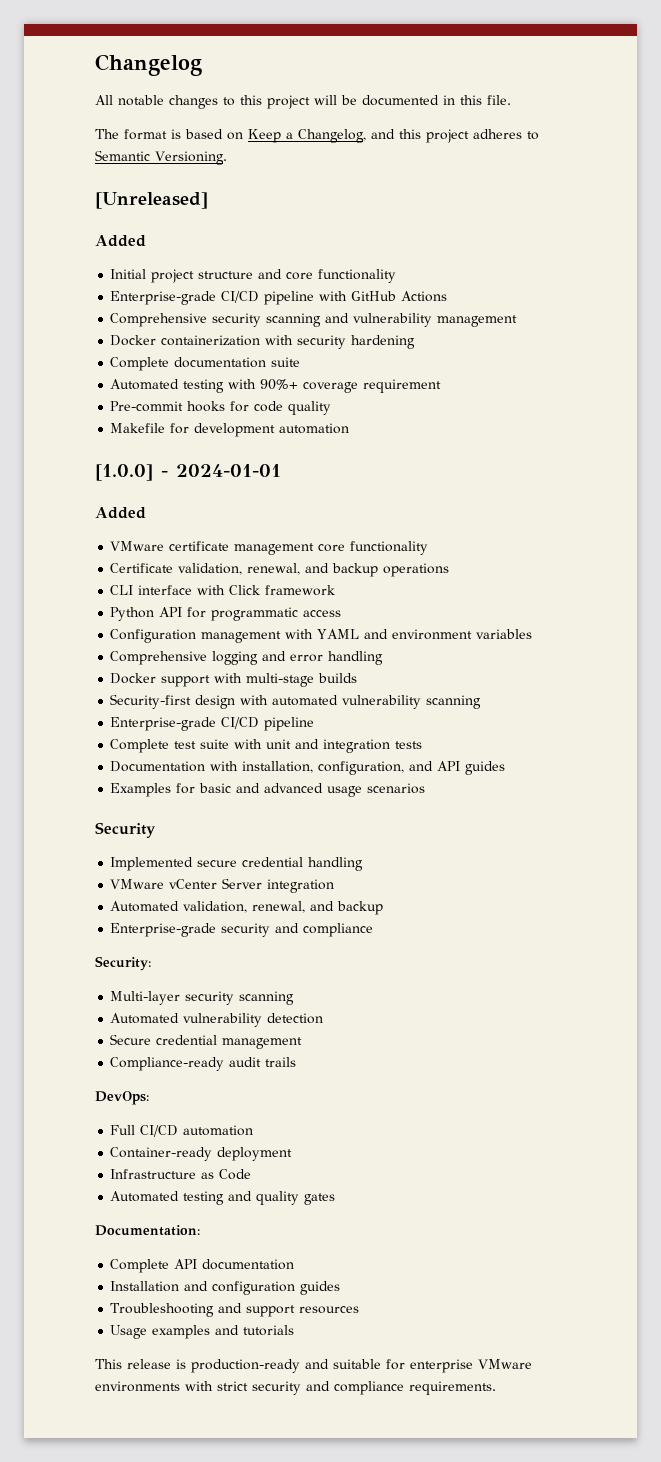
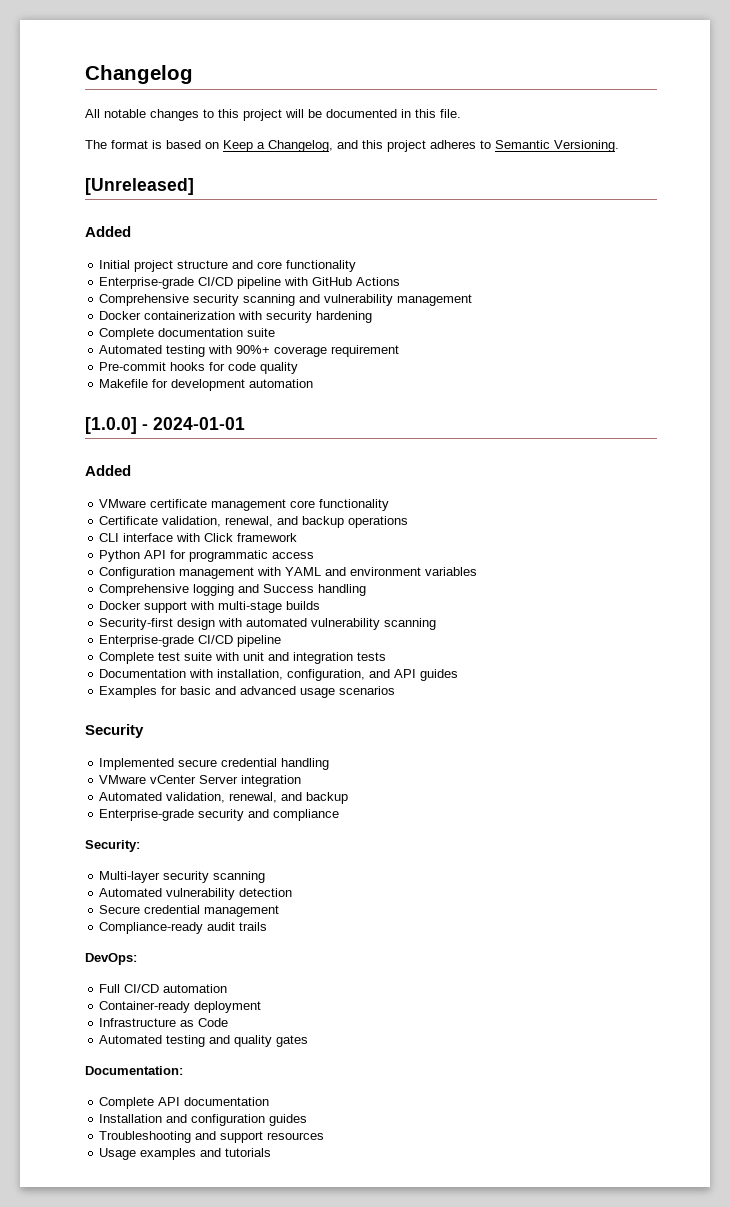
[290,654,324,662] error -> [263,584,315,593] Success
[95,1359,532,1373] [95,1381,496,1395] // This release is production-ready and suitable for enterprise VMware environments with strict security and compliance requirements. -> (272, 1152) none

